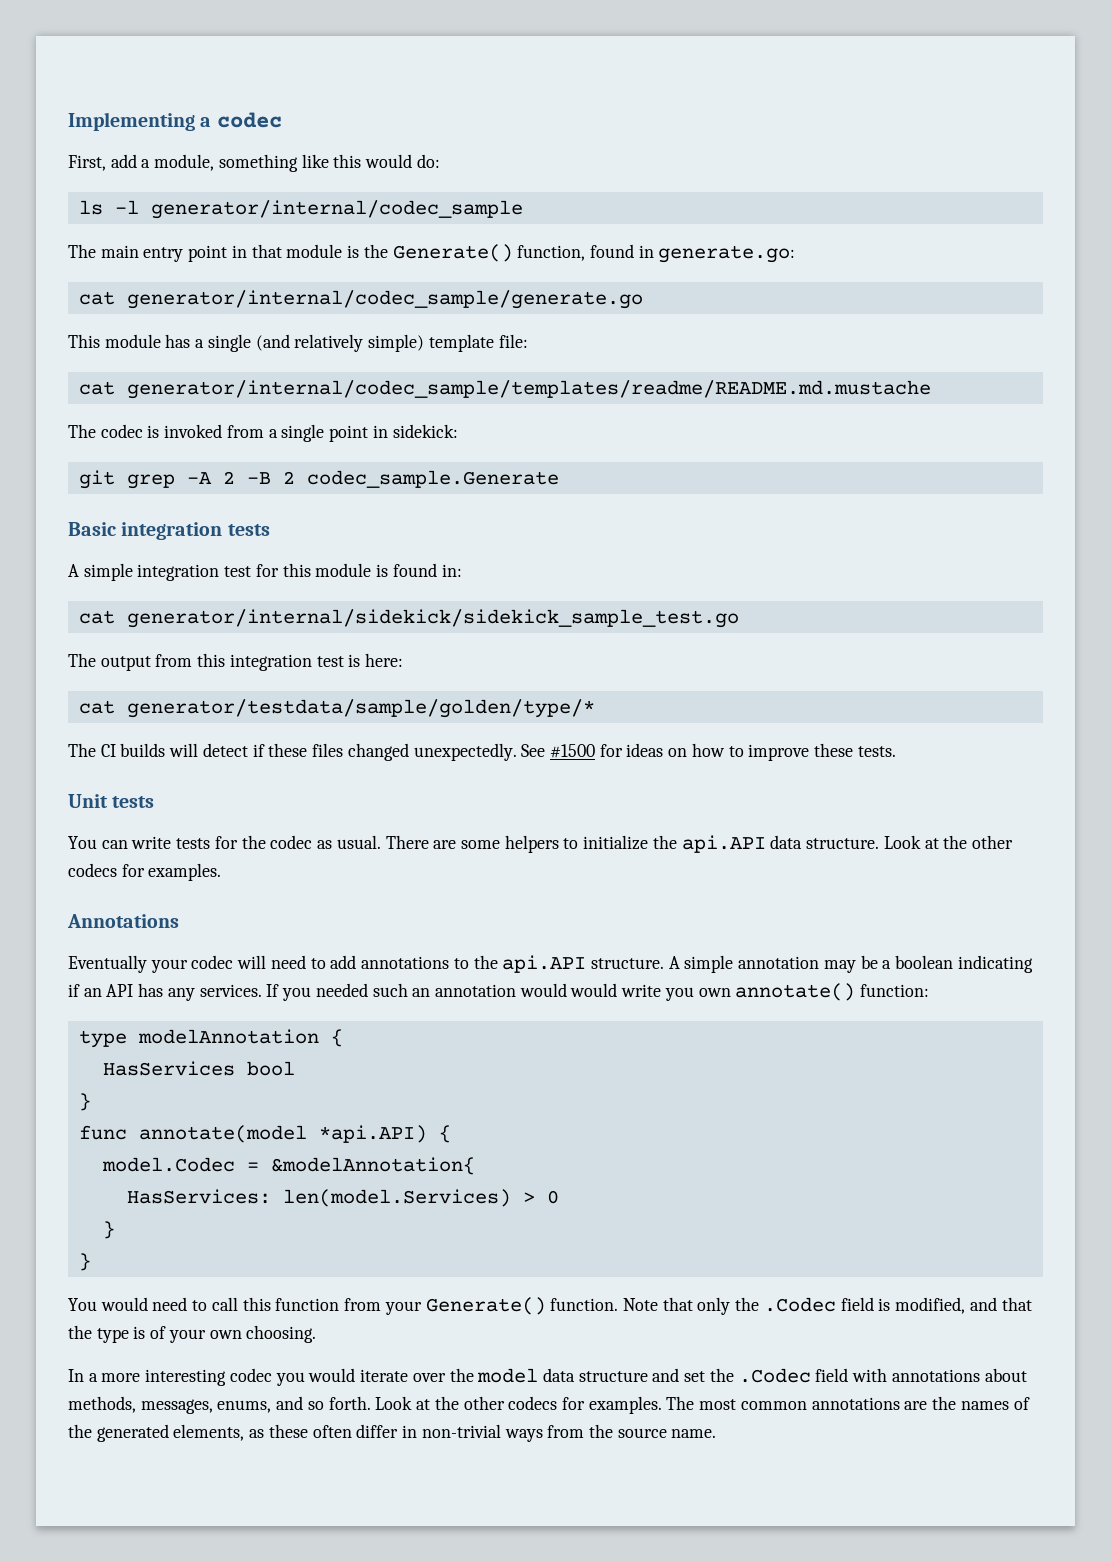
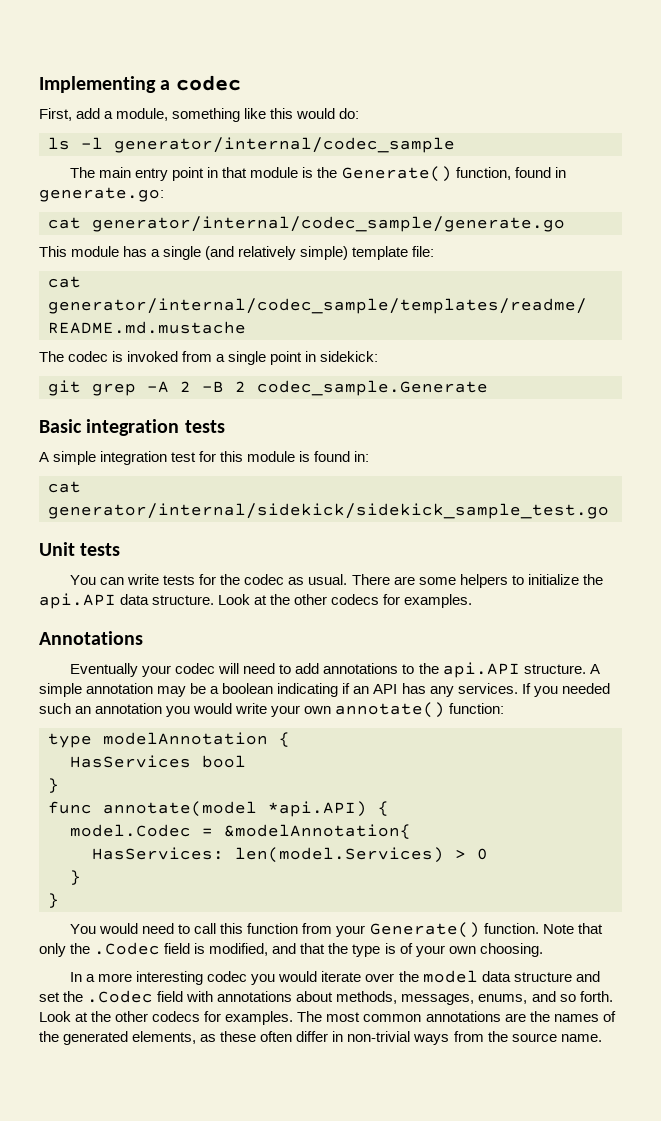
[68,653,404,671] [78,699,595,718] [68,743,896,761] // The output from this integration test is here: // cat generator/testdata/sample/golden/type/* // The CI builds will detect if these files changed unexpectedly. See #1500 for ideas on how to improve these tests. -> (609, 511) none
[519,983,567,997] would -> [166,706,191,717] you
[664,987,694,1001] you -> [271,705,301,717] your

